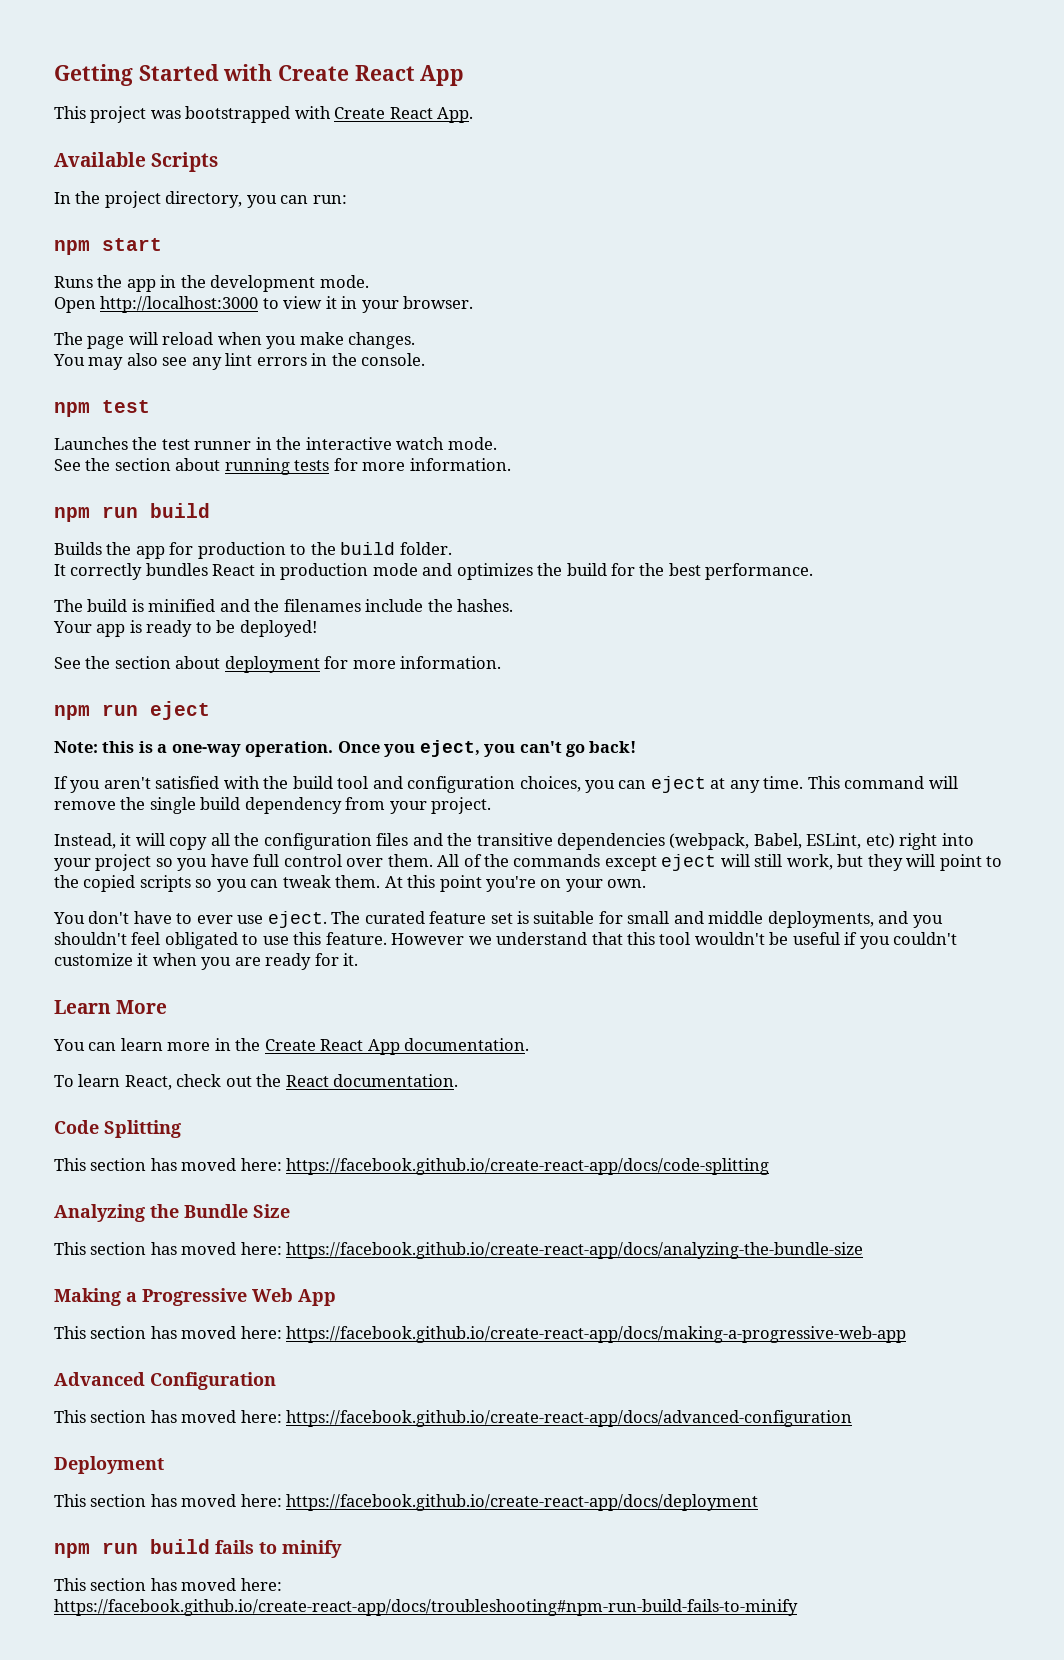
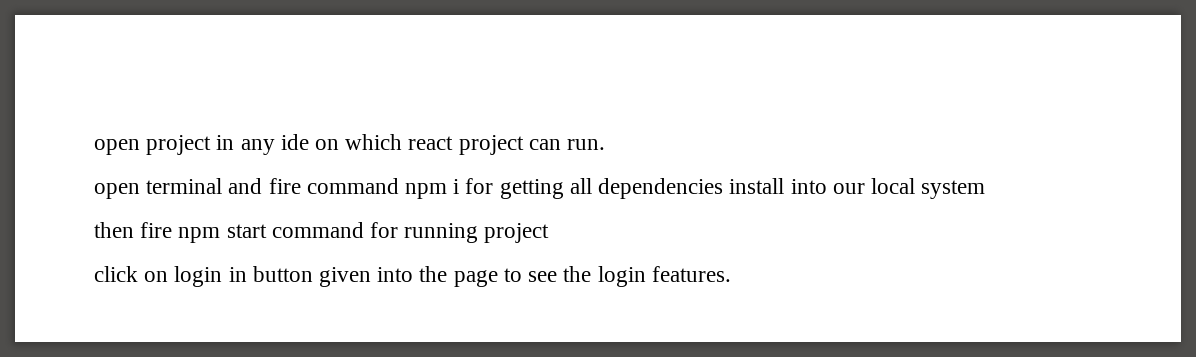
[54,64,465,86] [54,106,474,123] [54,152,219,172] [54,191,347,208] [54,238,162,255] [54,275,369,292] [54,296,474,313] [54,332,416,349] [53,353,426,370] [54,400,150,417] [54,437,497,450] [54,458,511,475] [54,503,210,522] [54,542,452,559] [54,563,814,580] [54,599,514,612] [53,620,317,637] [54,656,502,673] [54,701,210,720] [54,740,637,757] [54,776,958,793] [54,797,492,814] [54,833,974,850] [54,854,1003,871] [54,875,647,892] [53,911,943,928] [54,932,958,949] [54,953,359,970] [54,1000,168,1014] [53,1038,530,1055] [54,1074,459,1090] [54,1120,181,1138] [54,1158,770,1175] [54,1204,290,1222] [54,1242,864,1259] [54,1288,336,1306] [54,1326,907,1343] [54,1372,276,1390] [54,1410,853,1427] [54,1456,164,1474] [54,1494,759,1511] [54,1539,342,1558] [54,1578,282,1591] [54,1599,798,1616] Getting Started with Create React App // This project was bootstrapped with Create React App. // Available Scripts // In the project directory, you can run: // npm start // Runs the app in the development mode. // Open http://localhost:3000 to view it in your browser. // The page will reload when you make changes. // You may also see any lint errors in the console. // npm test // Launches the test runner in the interactive watch mode. // See the section about running tests for more information. // npm run build // Builds the app for production to the build folder. // It correctly bundles React in production mode and optimizes the build for the best performance. // The build is minified and the filenames include the hashes. // Your app is ready to be deployed! // See the section about deployment for more information. // npm run eject // Note: this is a one-way operation. Once you eject, you can't go back! // If you aren't satisfied with the build tool and configuration choices, you can eject at any time. This command will remove the single build dependency from your project. // Instead, it will copy all the configuration files and the transitive dependencies (webpack, Babel, ESLint, etc) right into your project so you have full control over them. All of the commands except eject will still work, but they will point to the copied scripts so you can tweak them. At this point you're on your own. // You don't have to ever use eject. The curated feature set is suitable for small and middle deployments, and you shouldn't feel obligated to use this feature. However we understand that this tool wouldn't be useful if you couldn't customize it when you are ready for it. // Learn More // You can learn more in the Create React App documentation. // To learn React, check out the React documentation. // Code Splitting // This section has moved here: https://facebook.github.io/create-react-app/docs/code-splitting // Analyzing the Bundle Size // This section has moved here: https://facebook.github.io/create-react-app/docs/analyzing-the-bundle-size // Making a Progressive Web App // This section has moved here: https://facebook.github.io/create-react-app/docs/making-a-progressive-web-app // Advanced Configuration // This section has moved here: https://facebook.github.io/create-react-app/docs/advanced-configuration // Deployment // This section has moved here: https://facebook.github.io/create-react-app/docs/deployment // npm run build fails to minify // This section has moved here: https://facebook.github.io/create-react-app/docs/troubleshooting#npm-run-build-fails-to-minify -> [94,134,606,155] [94,178,986,199] [94,222,550,243] [94,266,731,287] open project in any ide on which react project can run. // open terminal and fire command npm i for getting all dependencies install into our local system // then fire npm start command for running project // click on login in button given into the page to see the login features.

